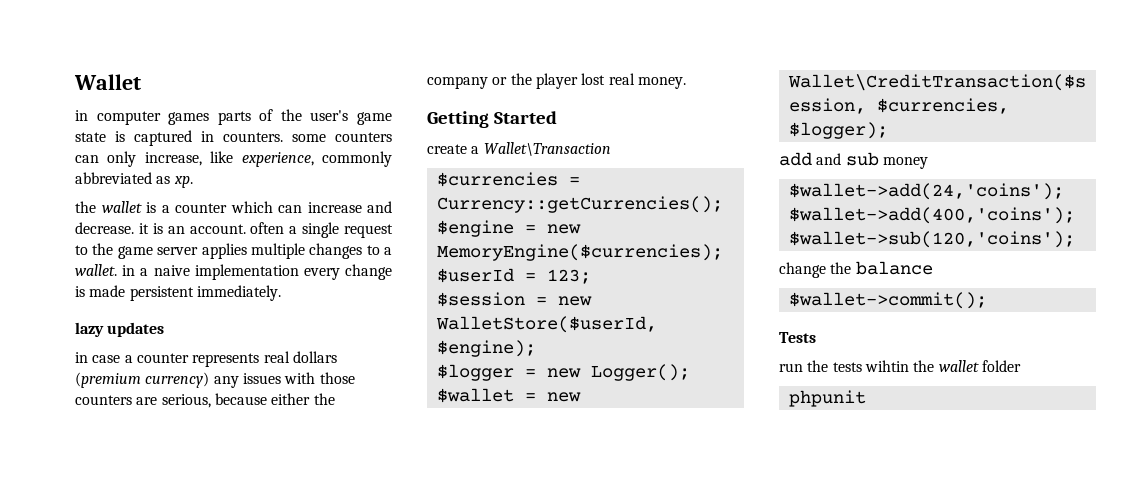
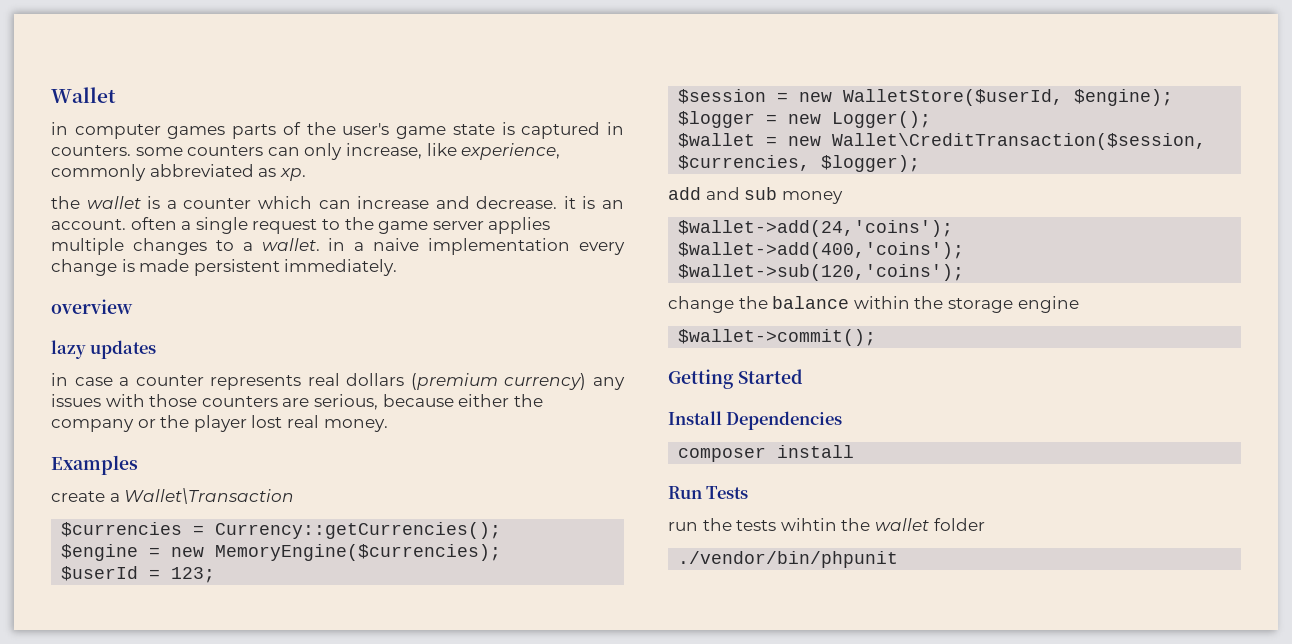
(281, 293) none -> [51,299,133,314] // overview
[427,111,557,128] Getting Started -> [51,455,138,475] Examples
[788,292,987,309] // $wallet->commit(); // -> [853,296,1079,313] [678,329,877,346] [668,369,803,389] [668,411,843,430] [678,445,855,462] [668,486,702,499] within the storage engine // $wallet->commit(); // Getting Started // Install Dependencies // composer install // Run
[788,390,866,407] phpunit -> [678,551,899,568] ./vendor/bin/phpunit

